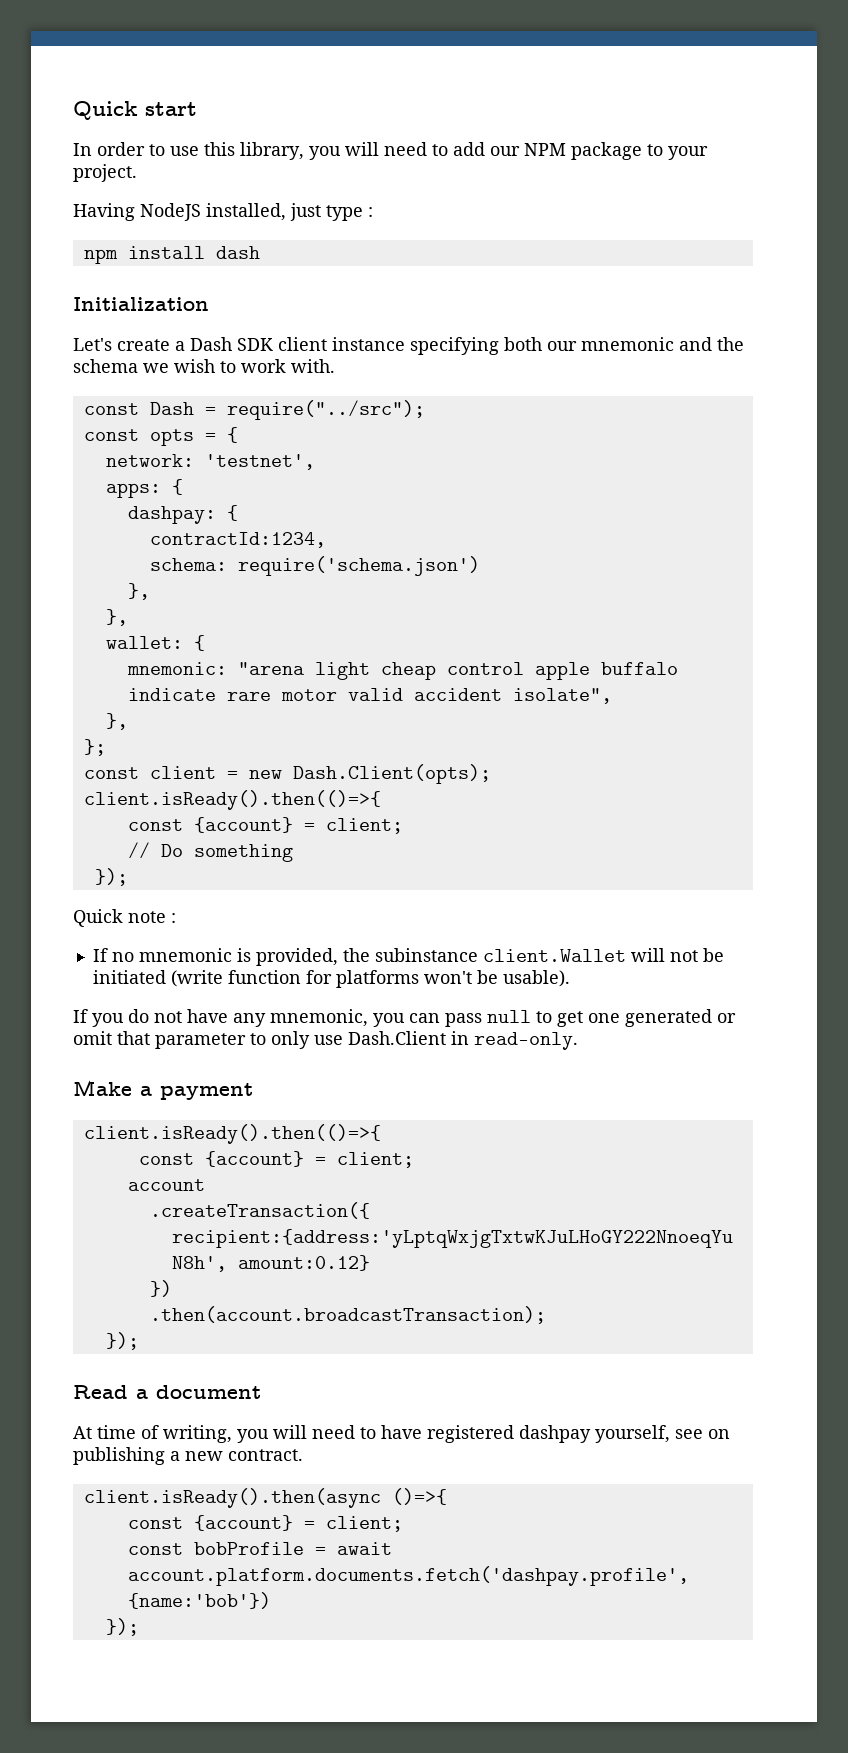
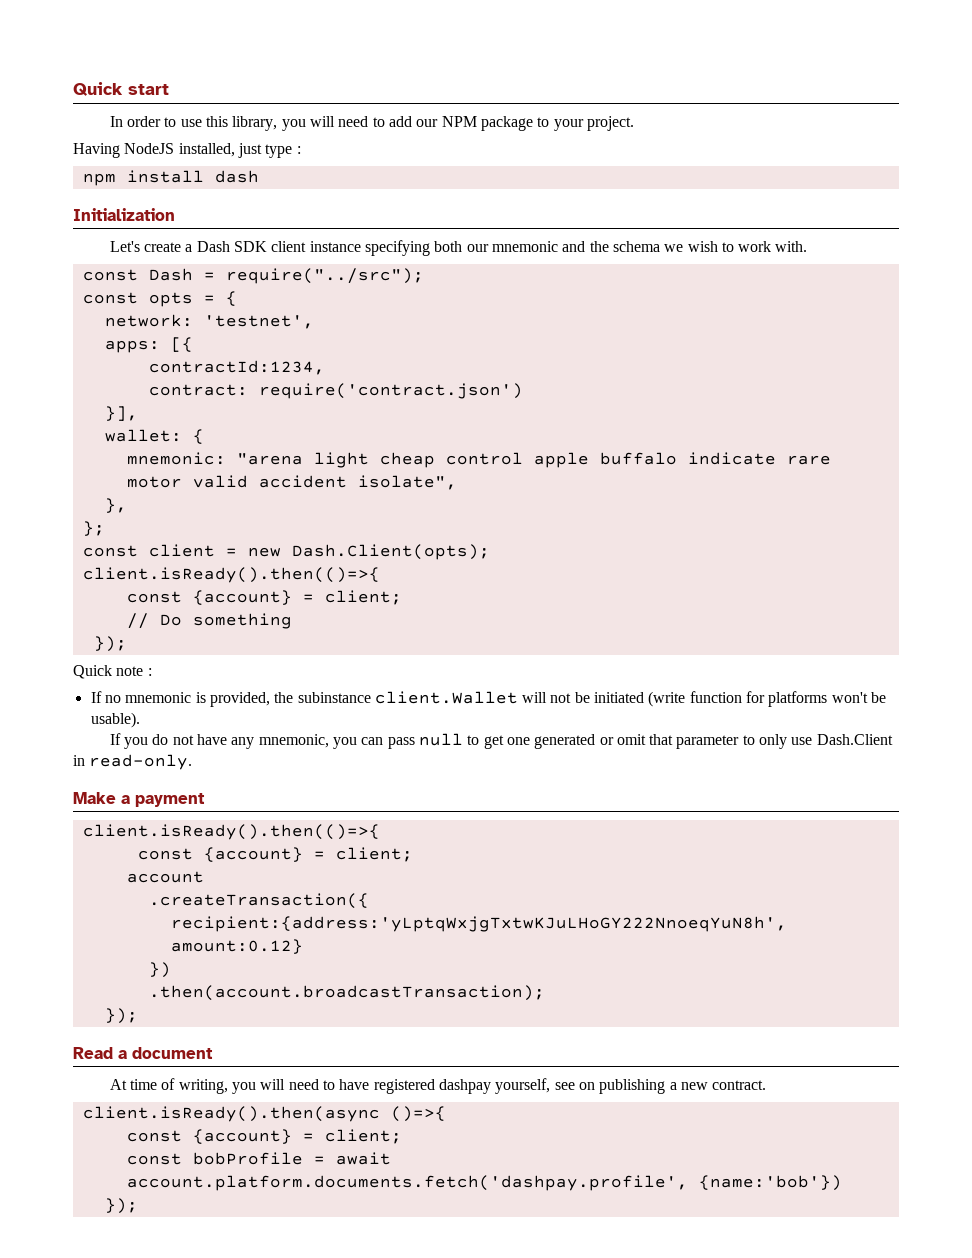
[171,479,183,495] [127,505,238,524] [149,532,326,548] [149,556,480,576] [127,583,150,600] [105,609,128,626] { // dashpay: { // contractId:1234, // schema: require('schema.json') // }, // }, -> [170,337,193,352] [148,360,325,375] [148,383,523,399] [104,406,138,421] [{ // contractId:1234, // contract: require('contract.json') // }],

